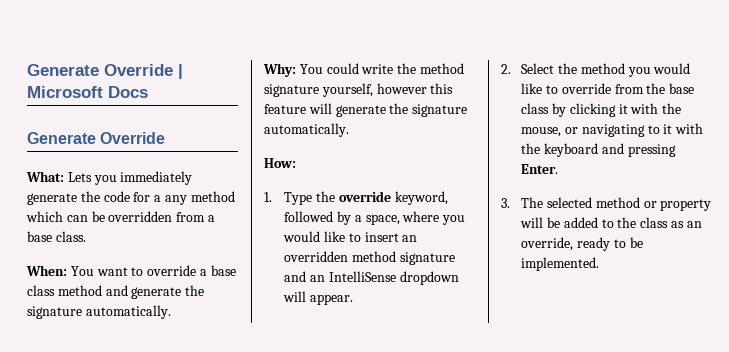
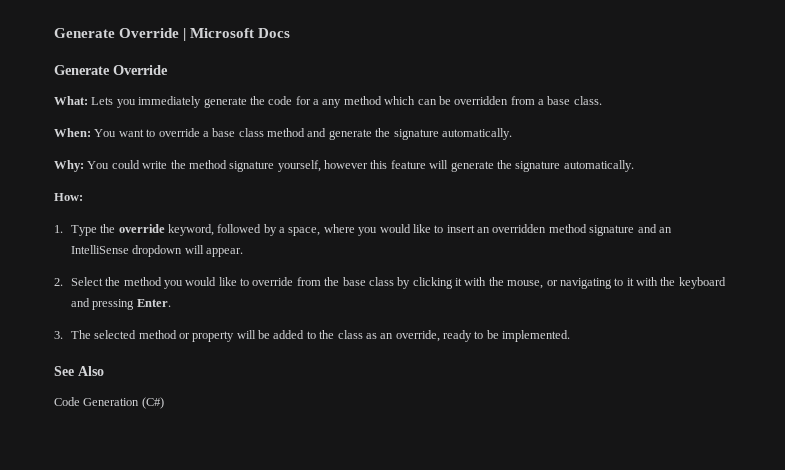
(600, 264) none -> [54,366,104,376] [54,397,164,409] // See Also // Code Generation (C#)

